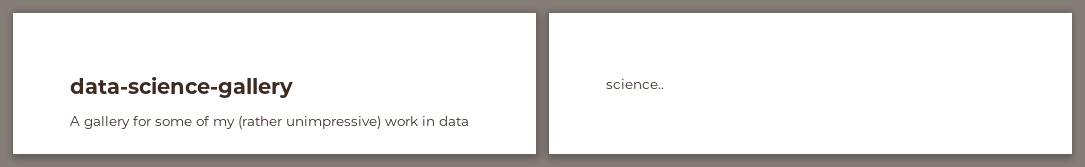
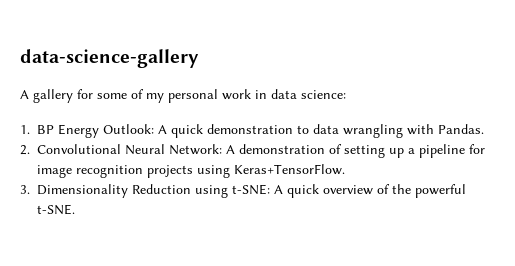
[238,116,381,129] (rather unimpressive) -> [168,89,218,103] personal
[606,79,664,89] science.. -> [301,90,346,99] [20,124,484,138] [20,144,485,158] [37,164,345,178] [20,184,466,198] [37,204,75,215] science: // 1. BP Energy Outlook: A quick demonstration to data wrangling with Pandas. // 2. Convolutional Neural Network: A demonstration of setting up a pipeline for image recognition projects using Keras+TensorFlow. // 3. Dimensionality Reduction using t-SNE: A quick overview of the powerful t-SNE.

